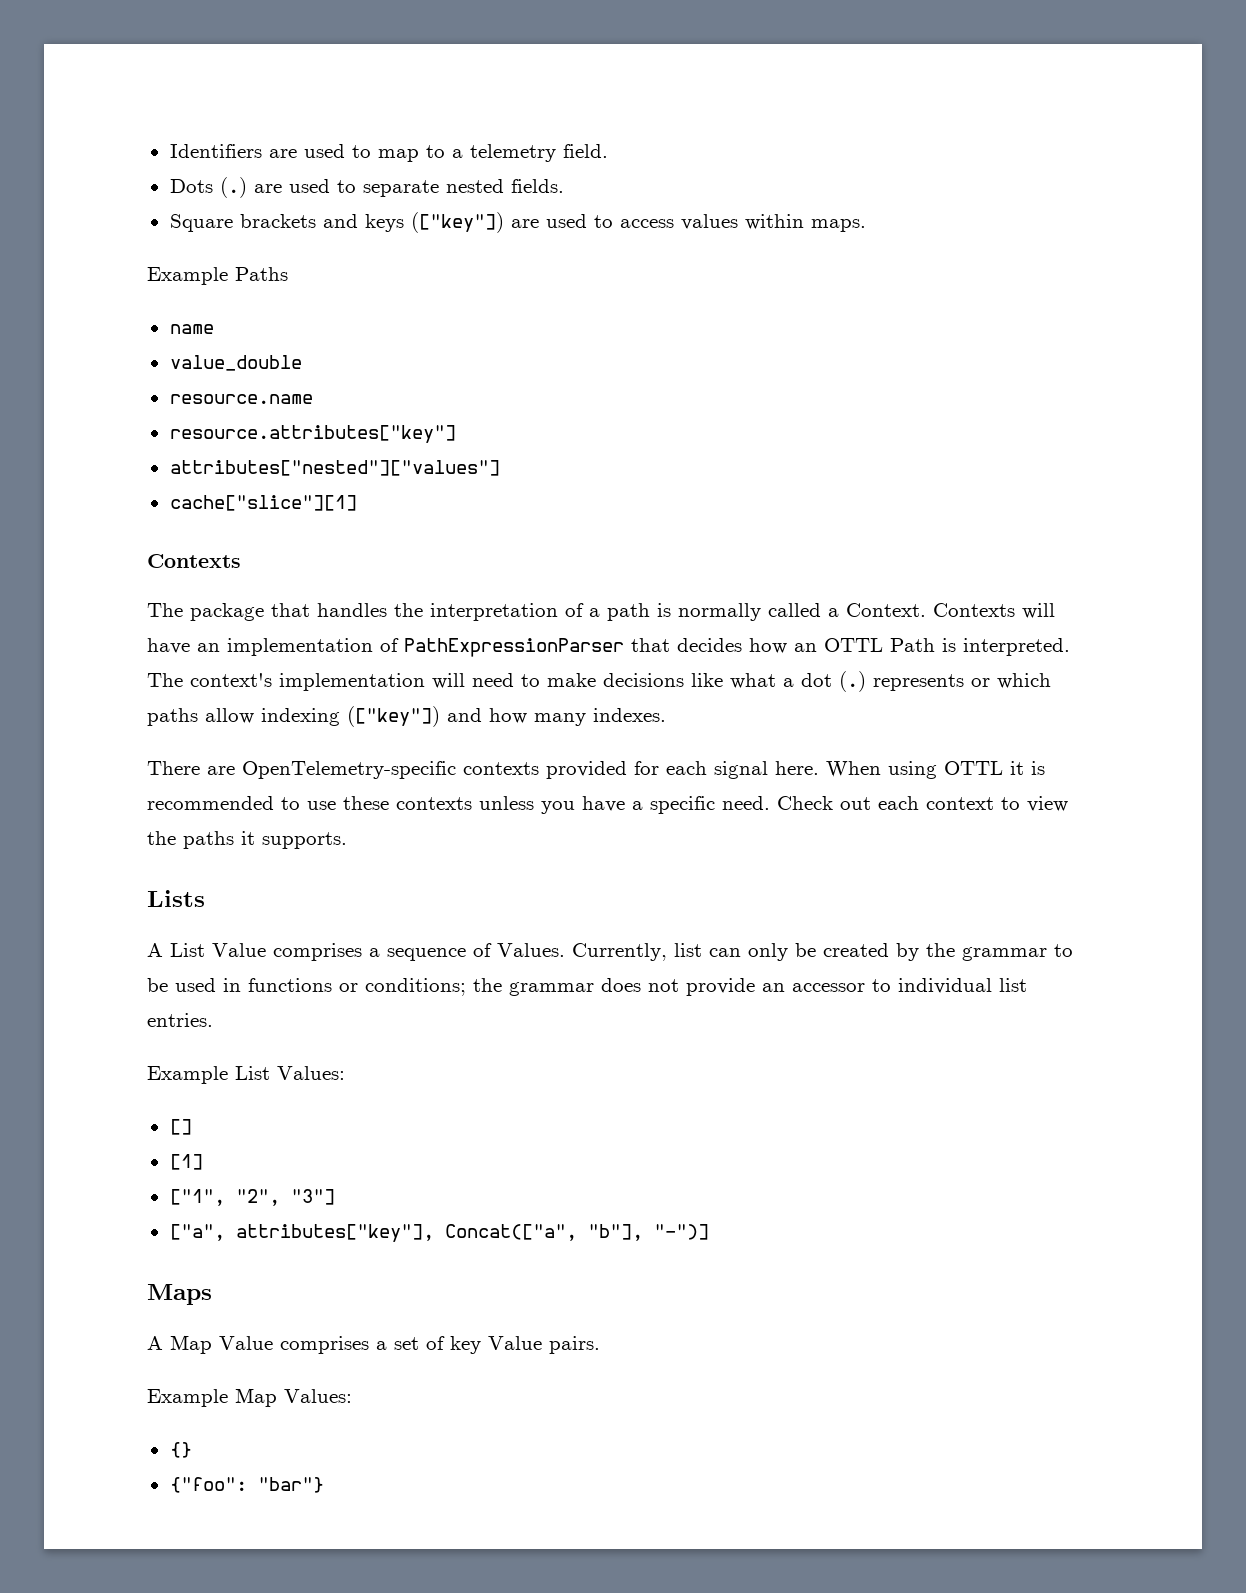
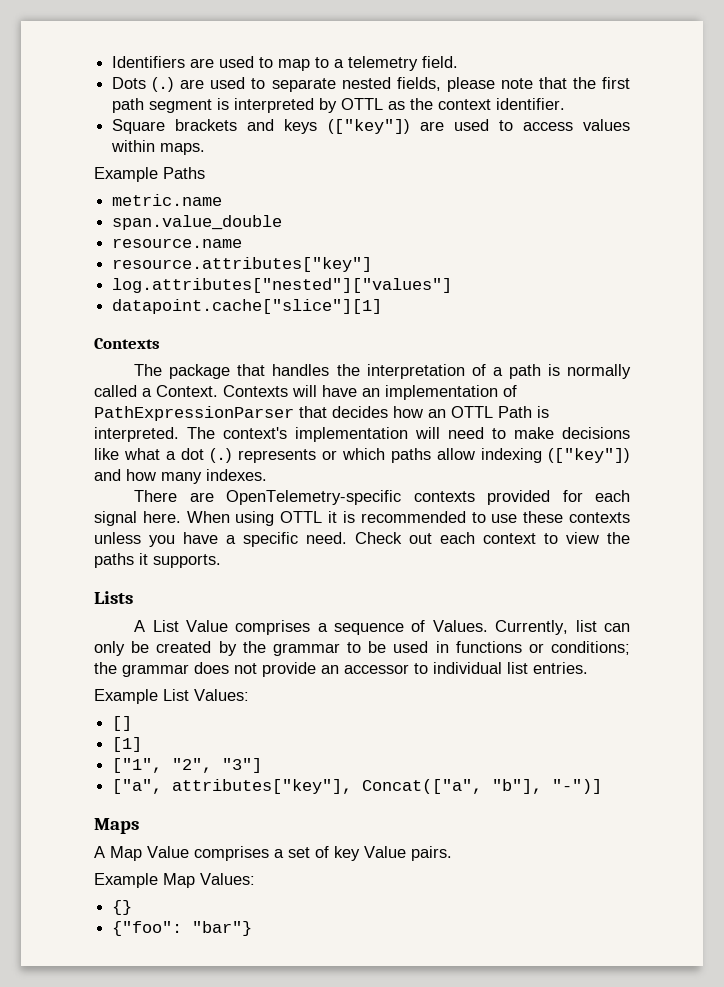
[510,179,564,193] fields. -> [396,77,630,92] [112,98,566,113] fields, please note that the first path segment is interpreted by OTTL as the context identifier.
[169,324,214,334] [169,355,302,371] name // value_double -> [112,194,223,206] [112,215,283,230] metric.name // span.value_double
[169,460,500,476] [169,495,357,511] attributes["nested"]["values"] // cache["slice"][1] -> [112,278,453,293] [112,299,383,314] log.attributes["nested"]["values"] // datapoint.cache["slice"][1]

